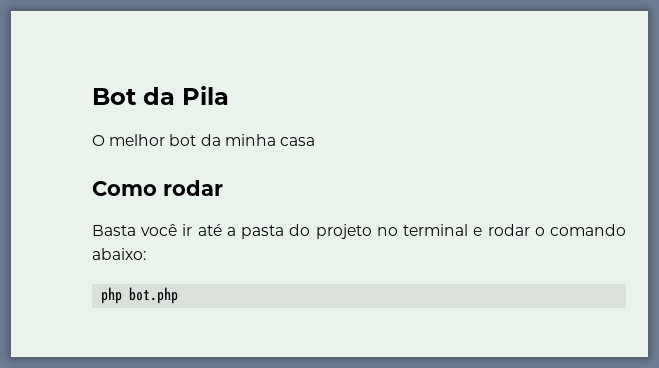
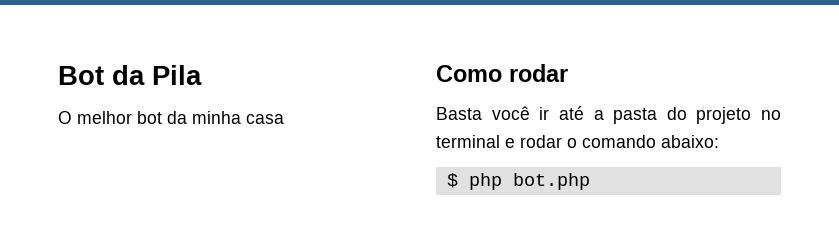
(146, 254) none -> [446,173,458,188] $

